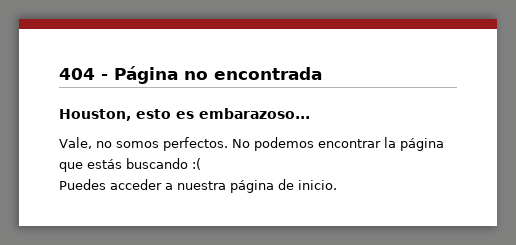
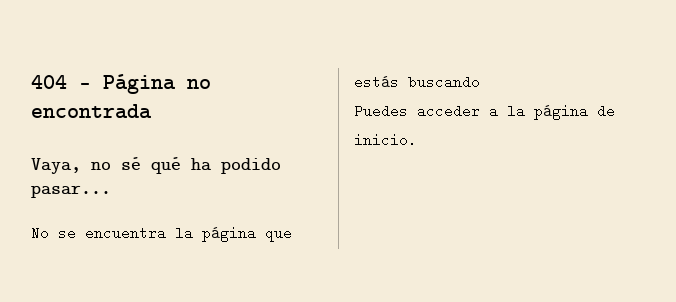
[59,108,310,121] [59,137,381,151] Houston, esto es embarazoso... // Vale, no somos perfectos. No podemos encontrar -> [31,157,281,174] [31,185,111,198] [31,226,166,240] Vaya, no sé qué ha podido pasar... // No se encuentra
[192,158,201,170] :( -> (480, 82) none
[177,181,226,190] nuestra -> [507,104,525,118] la

